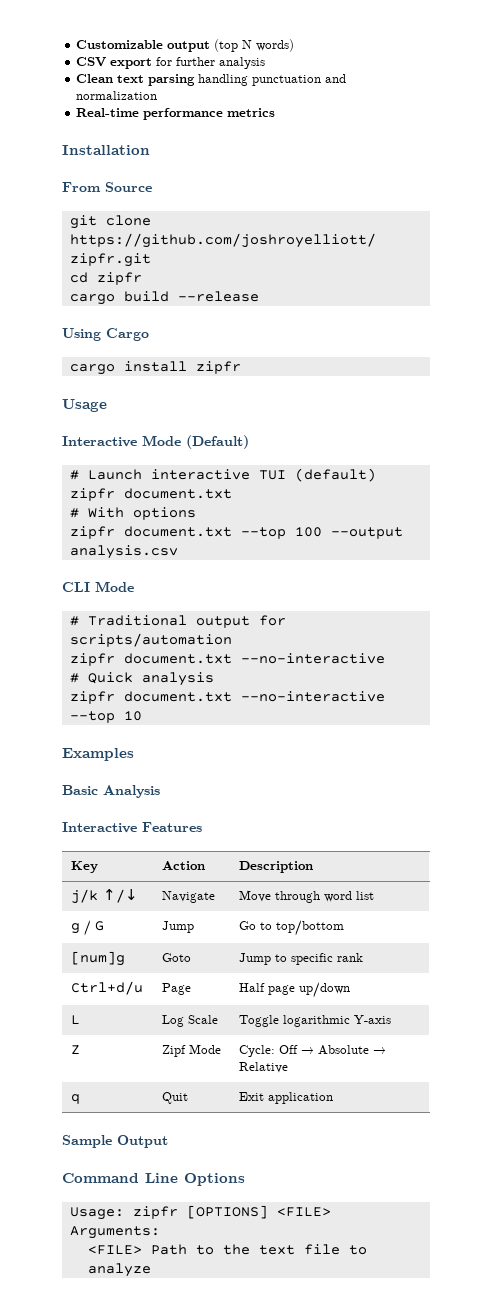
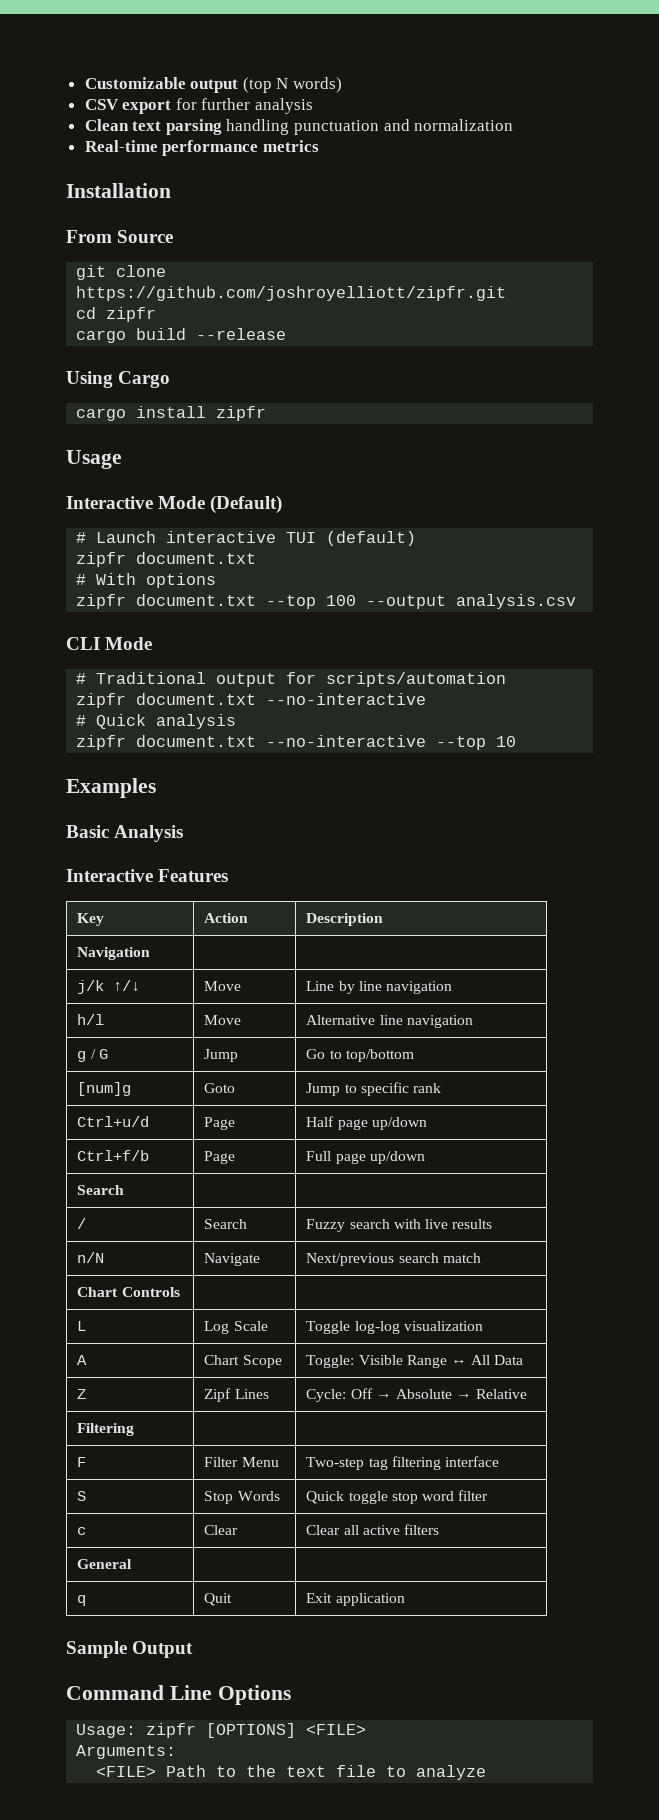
(314, 867) none -> [77,947,151,960] // Navigation | |
[162,891,216,903] [239,890,375,903] Navigate | Move through word list -> [204,981,242,991] [306,981,453,994] [77,1014,105,1025] [204,1015,242,1025] [306,1015,473,1028] Move | Line by line navigation // h/l | Move | Alternative line navigation
[71,981,144,995] Ctrl+d/u -> [77,1116,150,1127] Ctrl+u/d
[71,1015,81,1024] [162,1015,219,1027] [239,1015,392,1027] L | Log Scale | Toggle logarithmic Y-axis -> [77,1150,150,1161] [204,1151,236,1164] [306,1151,425,1164] [77,1185,125,1195] [77,1218,87,1229] [204,1219,248,1229] [306,1219,493,1232] [77,1252,105,1263] [204,1253,261,1266] [306,1253,481,1266] [77,1287,180,1297] [77,1321,87,1331] [204,1321,268,1334] [306,1321,483,1334] [77,1355,88,1365] [204,1355,282,1368] [306,1355,524,1368] Ctrl+f/b | Page | Full page up/down // Search | | // / | Search | Fuzzy search with live results // n/N | Navigate | Next/previous search match // Chart Controls | | // L | Log Scale | Toggle log-log visualization // A | Chart Scope | Toggle: Visible Range ↔ All Data
[189,1044,222,1054] Mode -> [234,1389,269,1399] Lines
(289, 1067) none -> [77,1423,135,1436] [77,1457,87,1467] [204,1457,279,1467] [306,1456,500,1470] [77,1491,87,1501] [204,1491,280,1504] [306,1490,489,1504] [77,1527,87,1535] [204,1525,239,1535] [306,1524,440,1535] [77,1559,133,1569] // Filtering | | // F | Filter Menu | Two-step tag filtering interface // S | Stop Words | Quick toggle stop word filter // c | Clear | Clear all active filters // General | |

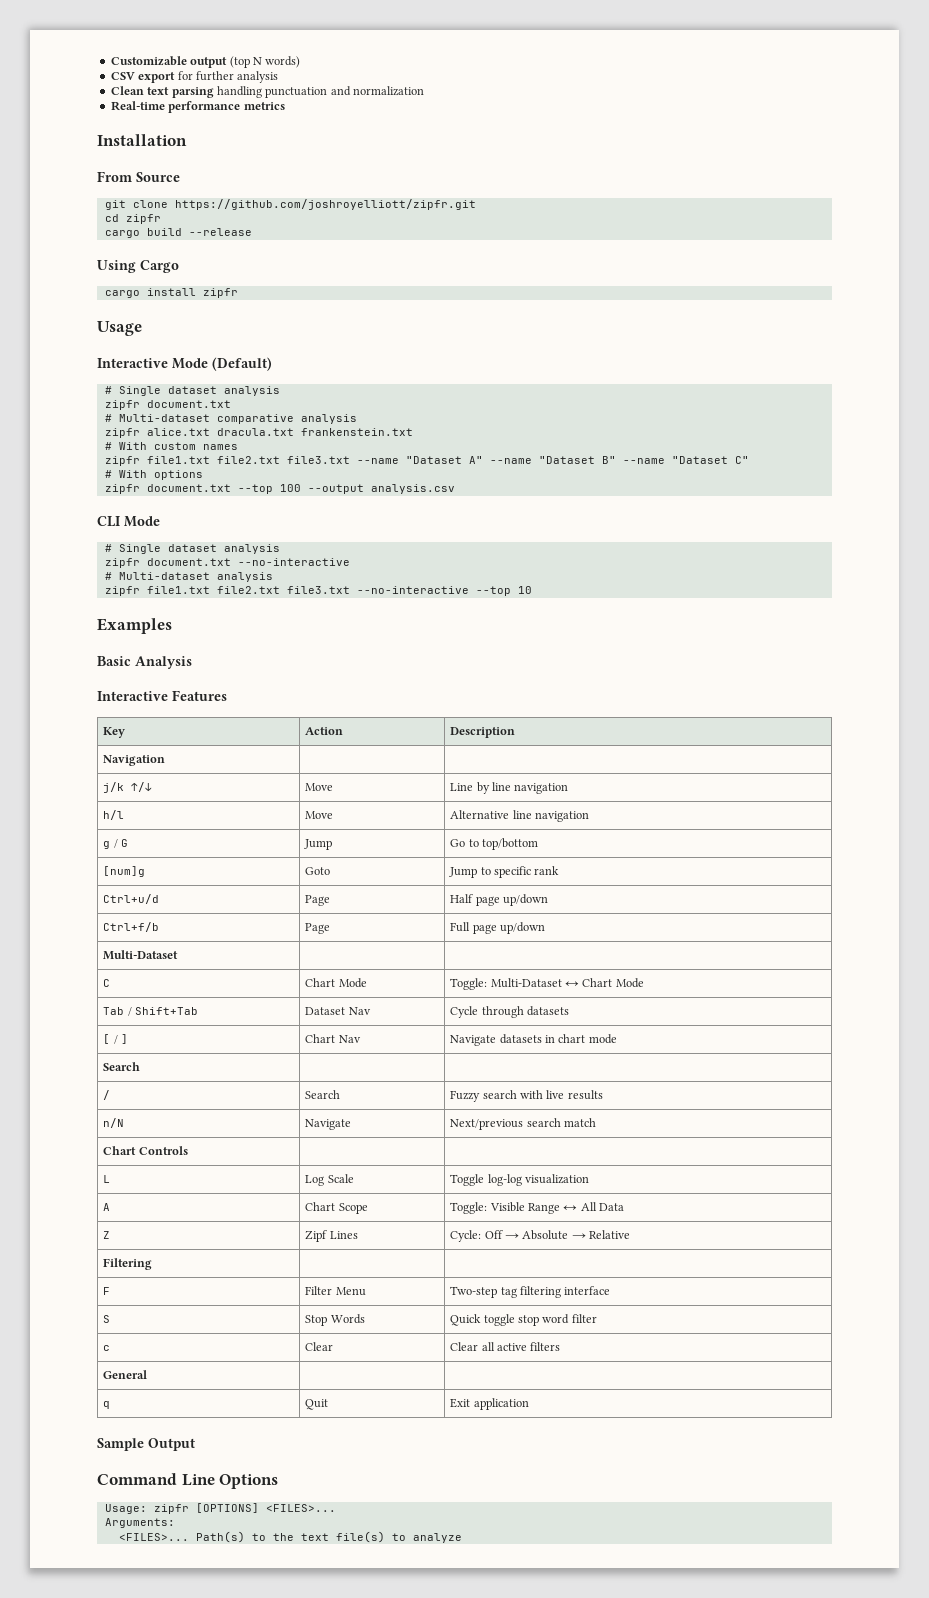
[96,531,417,546] [76,552,257,567] Launch interactive TUI (default) // zipfr document.txt -> [118,386,280,396] [104,400,231,410] [104,414,357,424] [104,428,413,438] [104,442,238,450] [104,456,749,466] Single dataset analysis // zipfr document.txt // # Multi-dataset comparative analysis // zipfr alice.txt dracula.txt frankenstein.txt // # With custom names // zipfr file1.txt file2.txt file3.txt --name "Dataset A" --name "Dataset B" --name "Dataset C"
[96,672,507,687] Traditional output for scripts/automation -> [118,544,280,554] Single dataset analysis
[96,714,237,729] [76,735,257,750] Quick analysis // zipfr document.txt -> [118,572,273,582] [104,586,350,596] Multi-dataset analysis // zipfr file1.txt file2.txt file3.txt
(425, 1157) none -> [103,950,179,960] [103,979,111,987] [305,978,367,988] [450,978,644,990] [103,1007,199,1016] [305,1007,371,1015] [450,1006,570,1018] [103,1034,129,1044] [305,1034,361,1043] [450,1034,617,1046] // Multi-Dataset | | // C | Chart Mode | Toggle: Multi-Dataset ↔ Chart Mode // Tab / Shift+Tab | Dataset Nav | Cycle through datasets // [ / ] | Chart Nav | Navigate datasets in chart mode
[306,1724,367,1735] <FILE> -> [265,1504,336,1512] <FILES>...
[96,1765,207,1777] <FILE> Path -> [118,1531,245,1543] <FILES>... Path(s)
[336,1765,377,1777] file -> [335,1531,385,1543] file(s)

